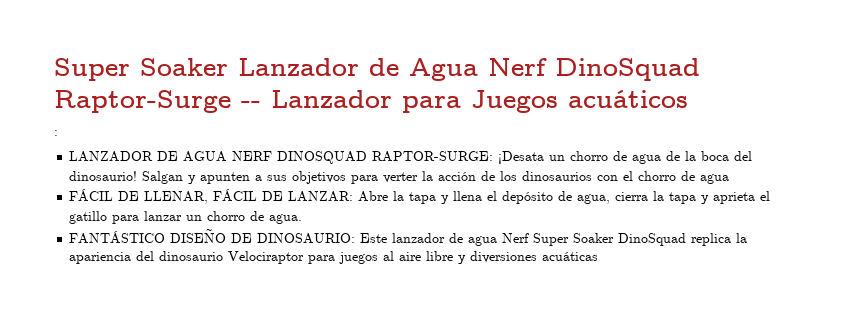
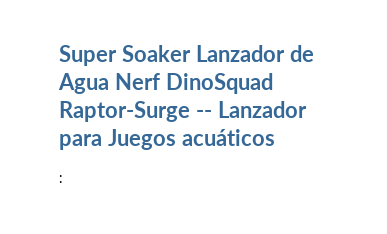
[69,151,753,165] [69,171,730,184] [69,189,771,204] [69,211,303,224] [69,228,748,246] [69,251,599,264] // LANZADOR DE AGUA NERF DINOSQUAD RAPTOR-SURGE: ¡Desata un chorro de agua de la boca del dinosaurio! Salgan y apunten a sus objetivos para verter la acción de los dinosaurios con el chorro de agua // FÁCIL DE LLENAR, FÁCIL DE LANZAR: Abre la tapa y llena el depósito de agua, cierra la tapa y aprieta el gatillo para lanzar un chorro de agua. // FANTÁSTICO DISEÑO DE DINOSAURIO: Este lanzador de agua Nerf Super Soaker DinoSquad replica la apariencia del dinosaurio Velociraptor para juegos al aire libre y diversiones acuáticas -> (63, 179) none

